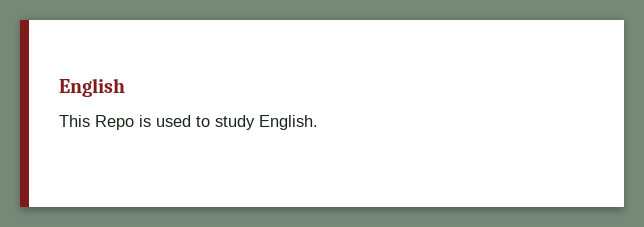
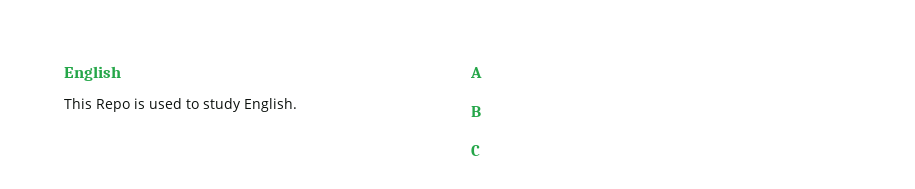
(318, 122) none -> [470,67,482,78] [471,106,481,117] [471,145,480,156] // A // B // C

